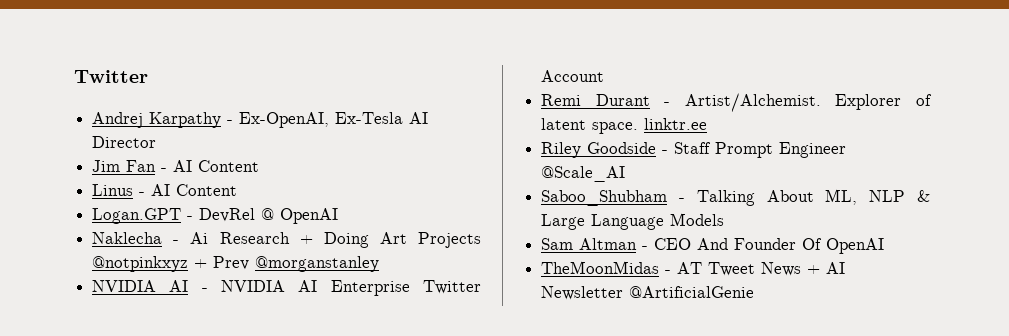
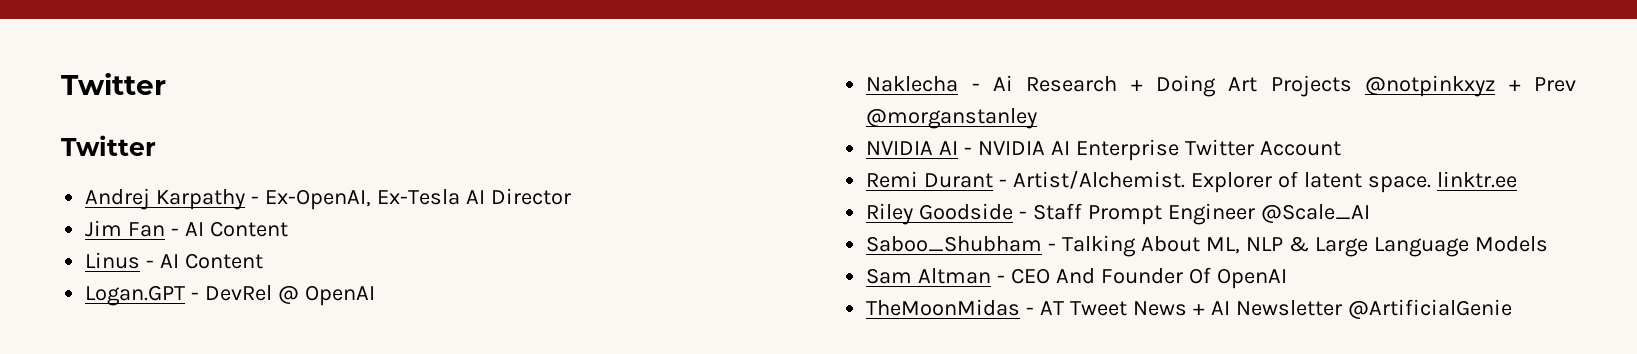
[74,70,148,83] Twitter -> [61,73,166,95] [61,135,156,156] Twitter // Twitter

